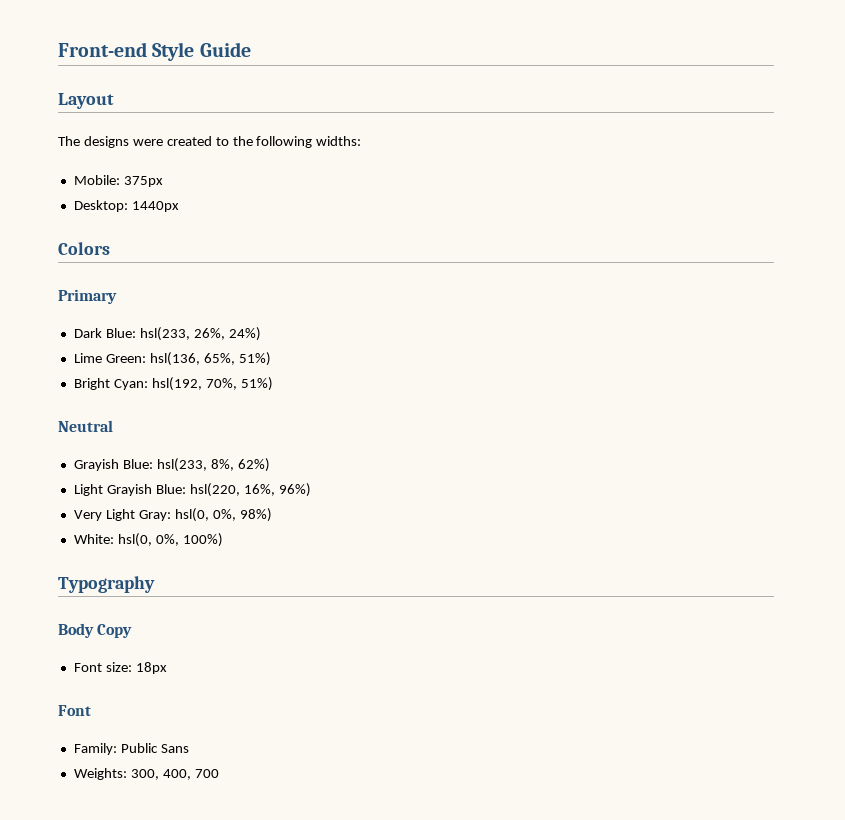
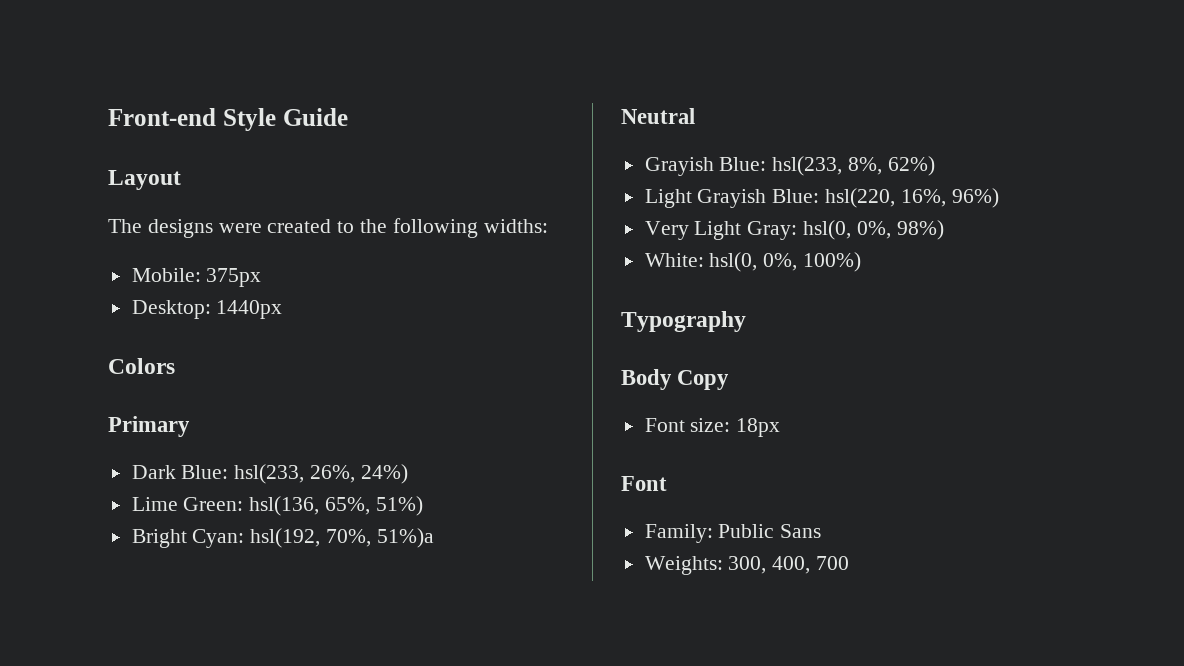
[240,377,273,391] 51%) -> [376,528,434,548] 51%)a

